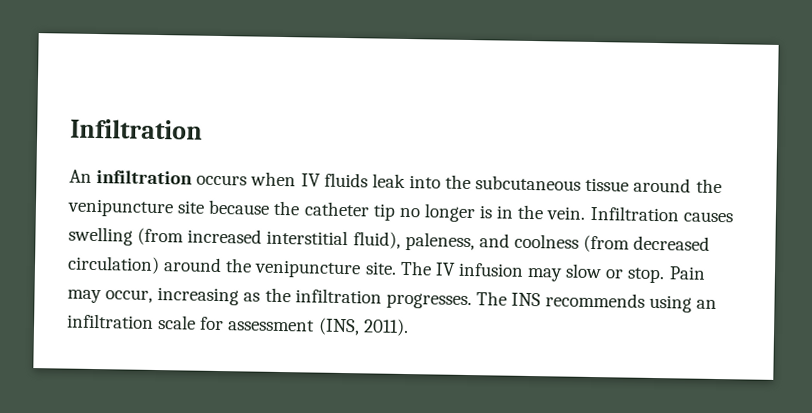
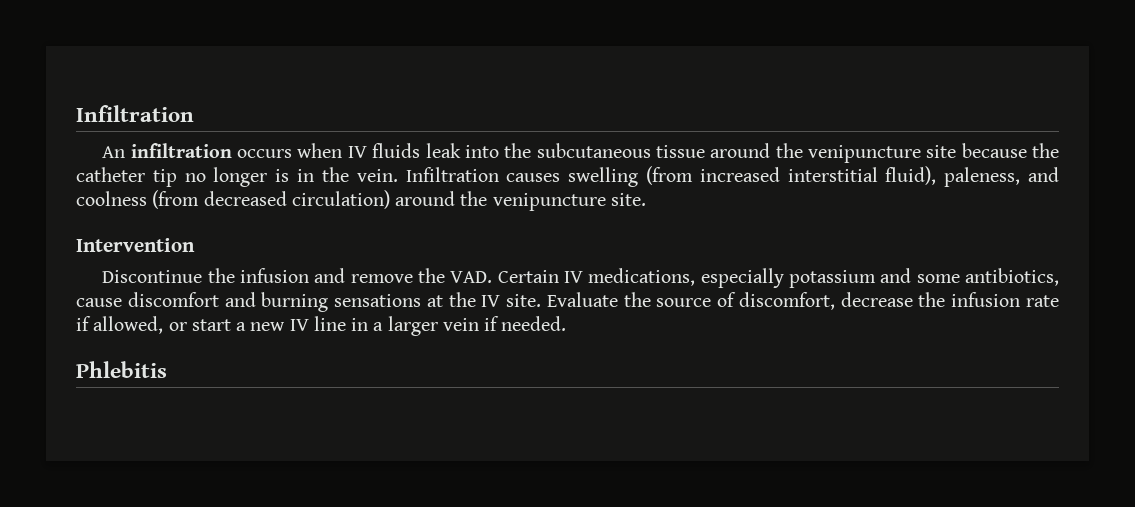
[399,260,706,284] [67,287,718,313] [67,313,409,337] The IV infusion may slow or stop. Pain may occur, increasing as the infiltration progresses. The INS recommends using an infiltration scale for assessment (INS, 2011). -> [76,238,195,252] [102,268,1059,288] [76,292,1059,312] [76,316,567,336] [76,361,167,378] // Intervention // Discontinue the infusion and remove the VAD. Certain IV medications, especially potassium and some antibiotics, cause discomfort and burning sensations at the IV site. Evaluate the source of discomfort, decrease the infusion rate if allowed, or start a new IV line in a larger vein if needed. // Phlebitis

